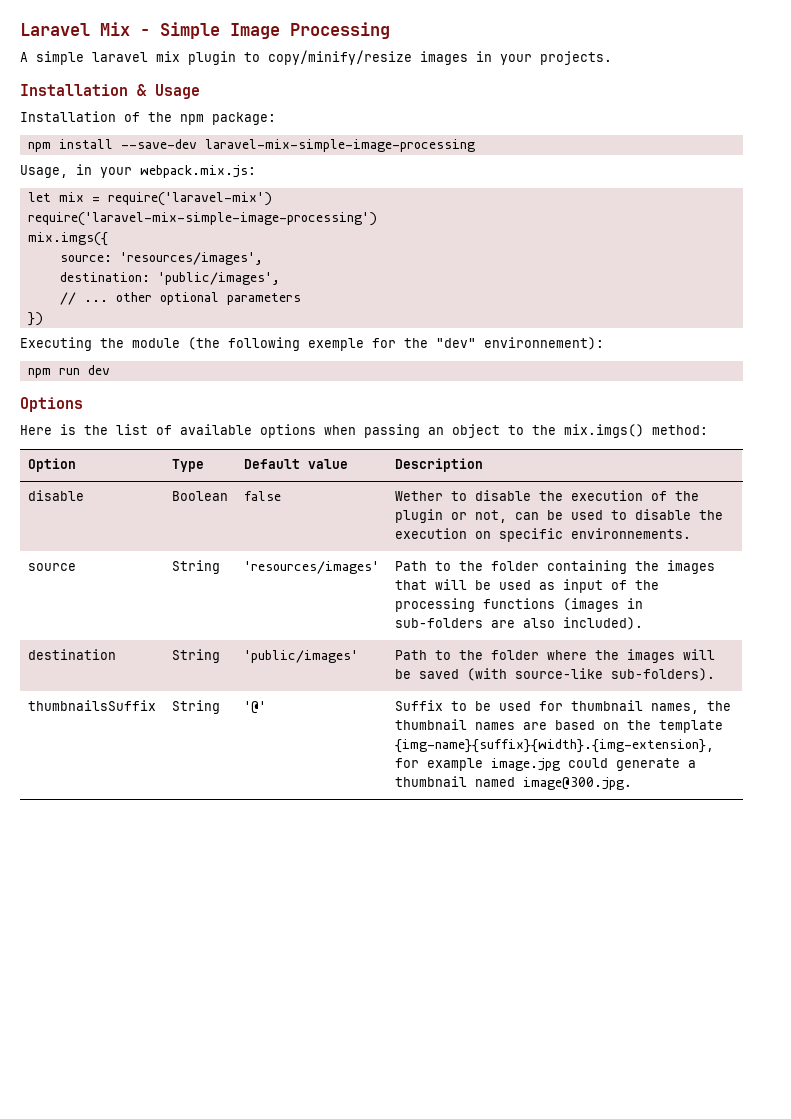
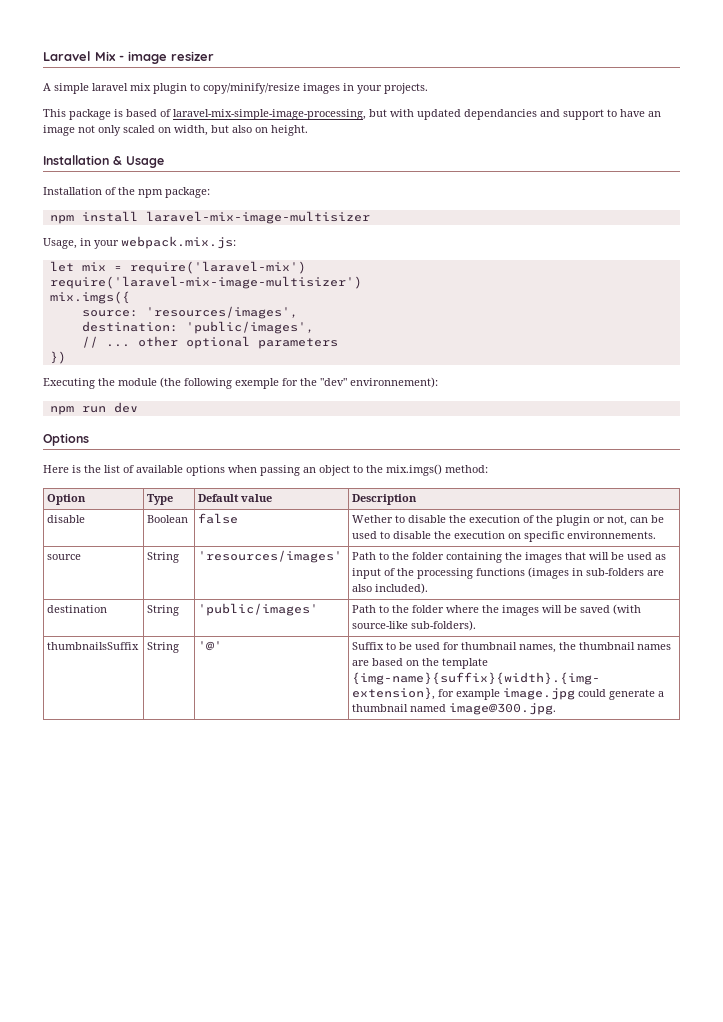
[160,22,390,39] Simple Image Processing -> [128,51,214,64] image resizer
(612, 58) none -> [43,109,661,120] [43,125,308,136] // This package is based of laravel-mix-simple-image-processing, but with updated dependancies and support to have an image not only scaled on width, but also on height.
[120,139,475,152] --save-dev laravel-mix-simple-image-processing -> [145,211,370,224] laravel-mix-image-multisizer
[27,212,377,226] require('laravel-mix-simple-image-processing') -> [49,276,362,289] require('laravel-mix-image-multisizer')

